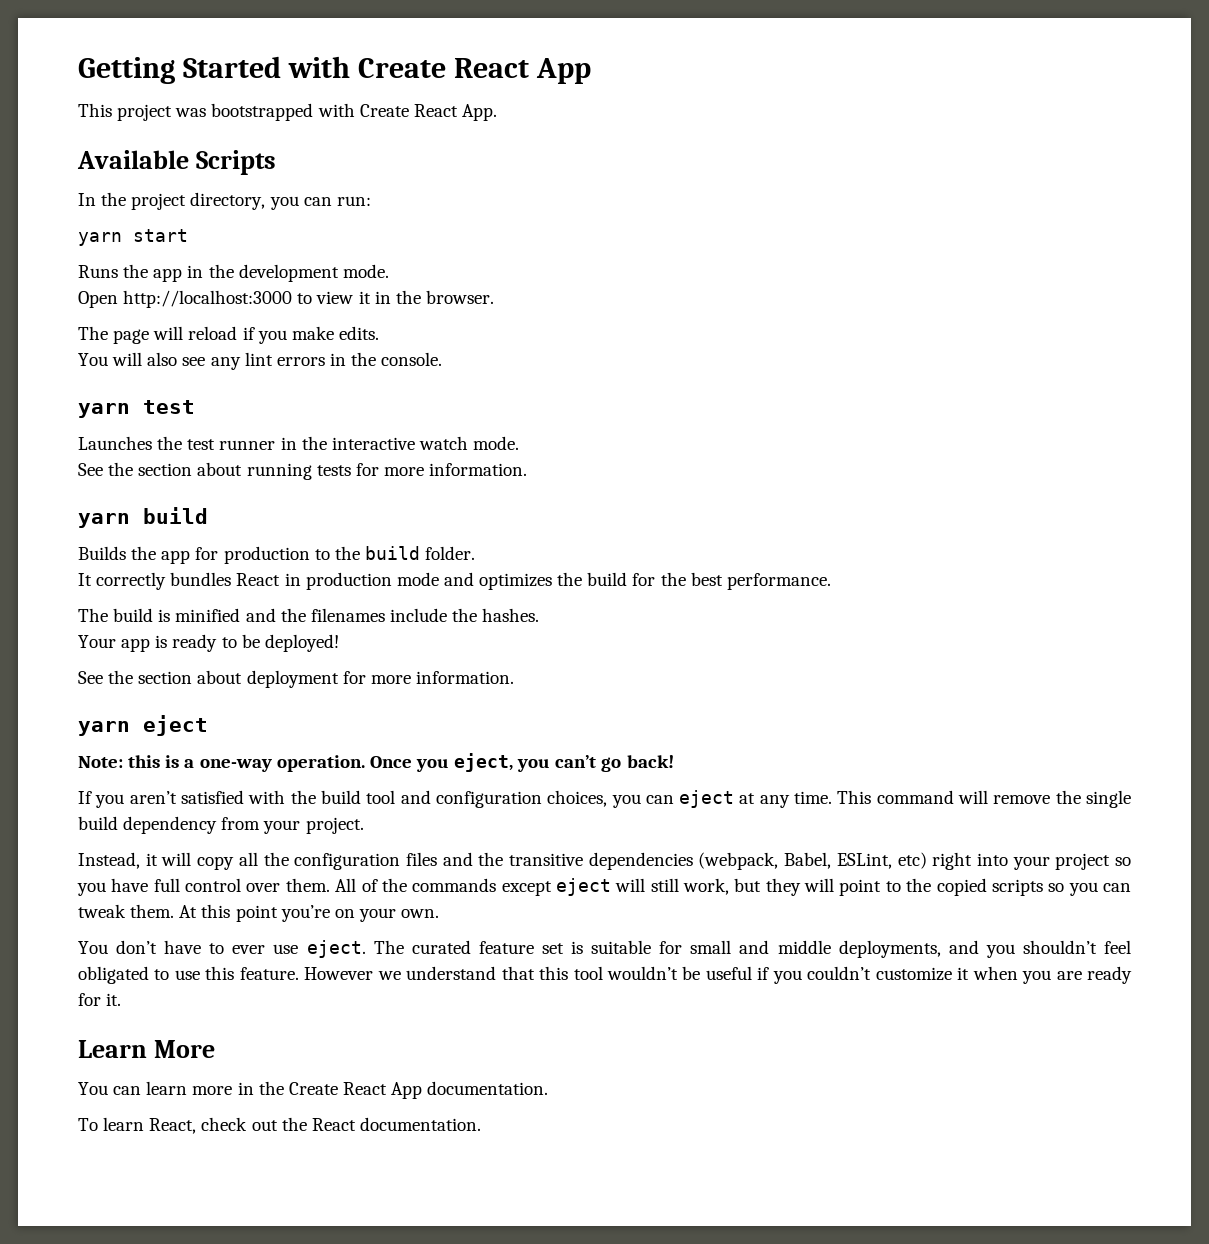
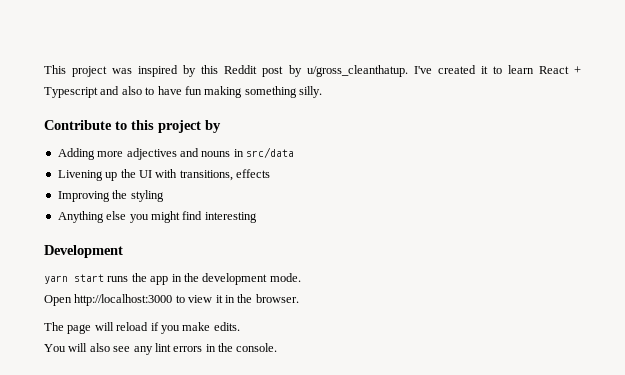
[78,56,591,84] [78,103,497,121] [77,150,276,175] [78,192,371,210] Getting Started with Create React App // This project was bootstrapped with Create React App. // Available Scripts // In the project directory, you can run: -> [44,65,581,77] [44,86,322,98] [44,120,221,133] [57,147,294,160] [57,169,270,181] [57,190,164,202] [57,211,257,223] [44,245,123,258] This project was inspired by this Reddit post by u/gross_cleanthatup. I've created it to learn React + Typescript and also to have fun making something silly. // Contribute to this project by // Adding more adjectives and nouns in src/data // Livening up the UI with transitions, effects // Improving the styling // Anything else you might find interesting // Development
[78,265,118,278] // Runs -> [107,276,129,282] runs
[78,400,195,418] [78,436,520,450] [78,462,528,480] [78,507,208,528] [78,546,476,564] [78,572,831,590] [78,608,540,622] [78,634,339,652] [78,670,514,688] [78,715,208,736] [78,753,674,772] [78,790,1131,808] [78,816,364,834] [78,852,1132,870] [77,878,1132,896] [78,904,440,922] [78,940,1131,958] [78,966,1133,984] [78,993,122,1006] [78,1040,215,1058] [78,1081,549,1099] [78,1117,481,1134] // yarn test // Launches the test runner in the interactive watch mode. // See the section about running tests for more information. // yarn build // Builds the app for production to the build folder. // It correctly bundles React in production mode and optimizes the build for the best performance. // The build is minified and the filenames include the hashes. // Your app is ready to be deployed! // See the section about deployment for more information. // yarn eject // Note: this is a one-way operation. Once you eject, you can’t go back! // If you aren’t satisfied with the build tool and configuration choices, you can eject at any time. This command will remove the single build dependency from your project. // Instead, it will copy all the configuration files and the transitive dependencies (webpack, Babel, ESLint, etc) right into your project so you have full control over them. All of the commands except eject will still work, but they will point to the copied scripts so you can tweak them. At this point you’re on your own. // You don’t have to ever use eject. The curated feature set is suitable for small and middle deployments, and you shouldn’t feel obligated to use this feature. However we understand that this tool wouldn’t be useful if you couldn’t customize it when you are ready for it. // Learn More // You can learn more in the Create React App documentation. // To learn React, check out the React documentation. -> (278, 347) none

